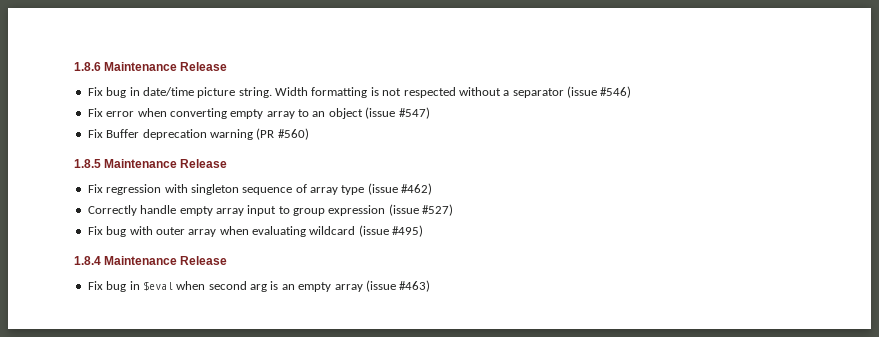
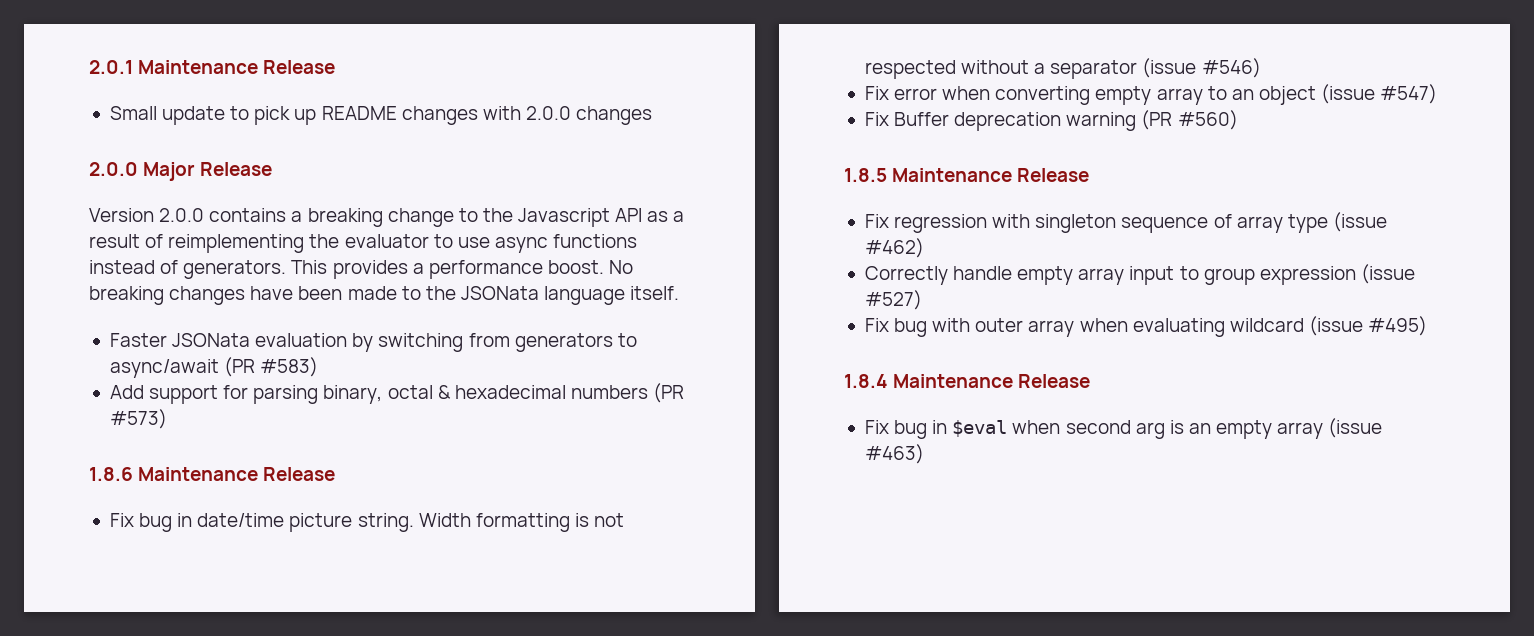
(74, 66) none -> [89,60,336,74] [109,106,653,125] [89,162,273,181] [89,208,685,227] [89,234,638,253] [89,260,634,279] [89,286,680,305] [109,333,637,352] [109,357,319,378] [109,383,685,404] [109,409,167,429] 2.0.1 Maintenance Release // Small update to pick up README changes with 2.0.0 changes // 2.0.0 Major Release // Version 2.0.0 contains a breaking change to the Javascript API as a result of reimplementing the evaluator to use async functions instead of generators. This provides a performance boost. No breaking changes have been made to the JSONata language itself. // Faster JSONata evaluation by switching from generators to async/await (PR #583) // Add support for parsing binary, octal & hexadecimal numbers (PR #573) //

